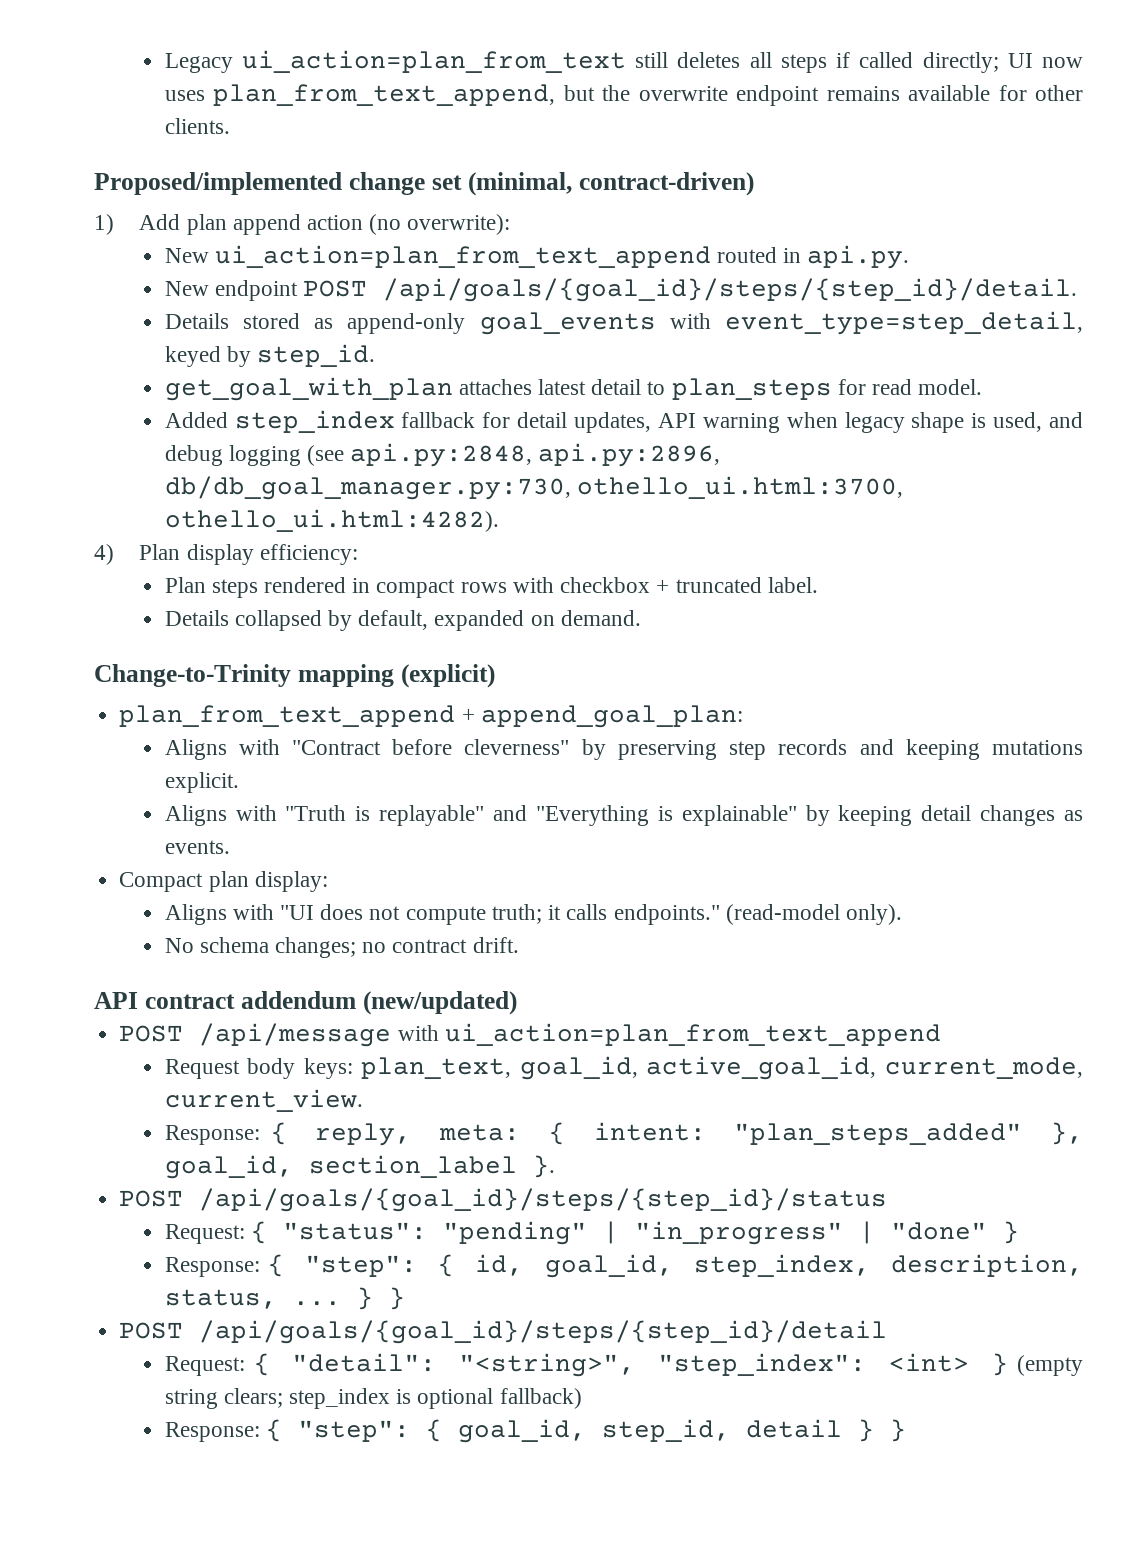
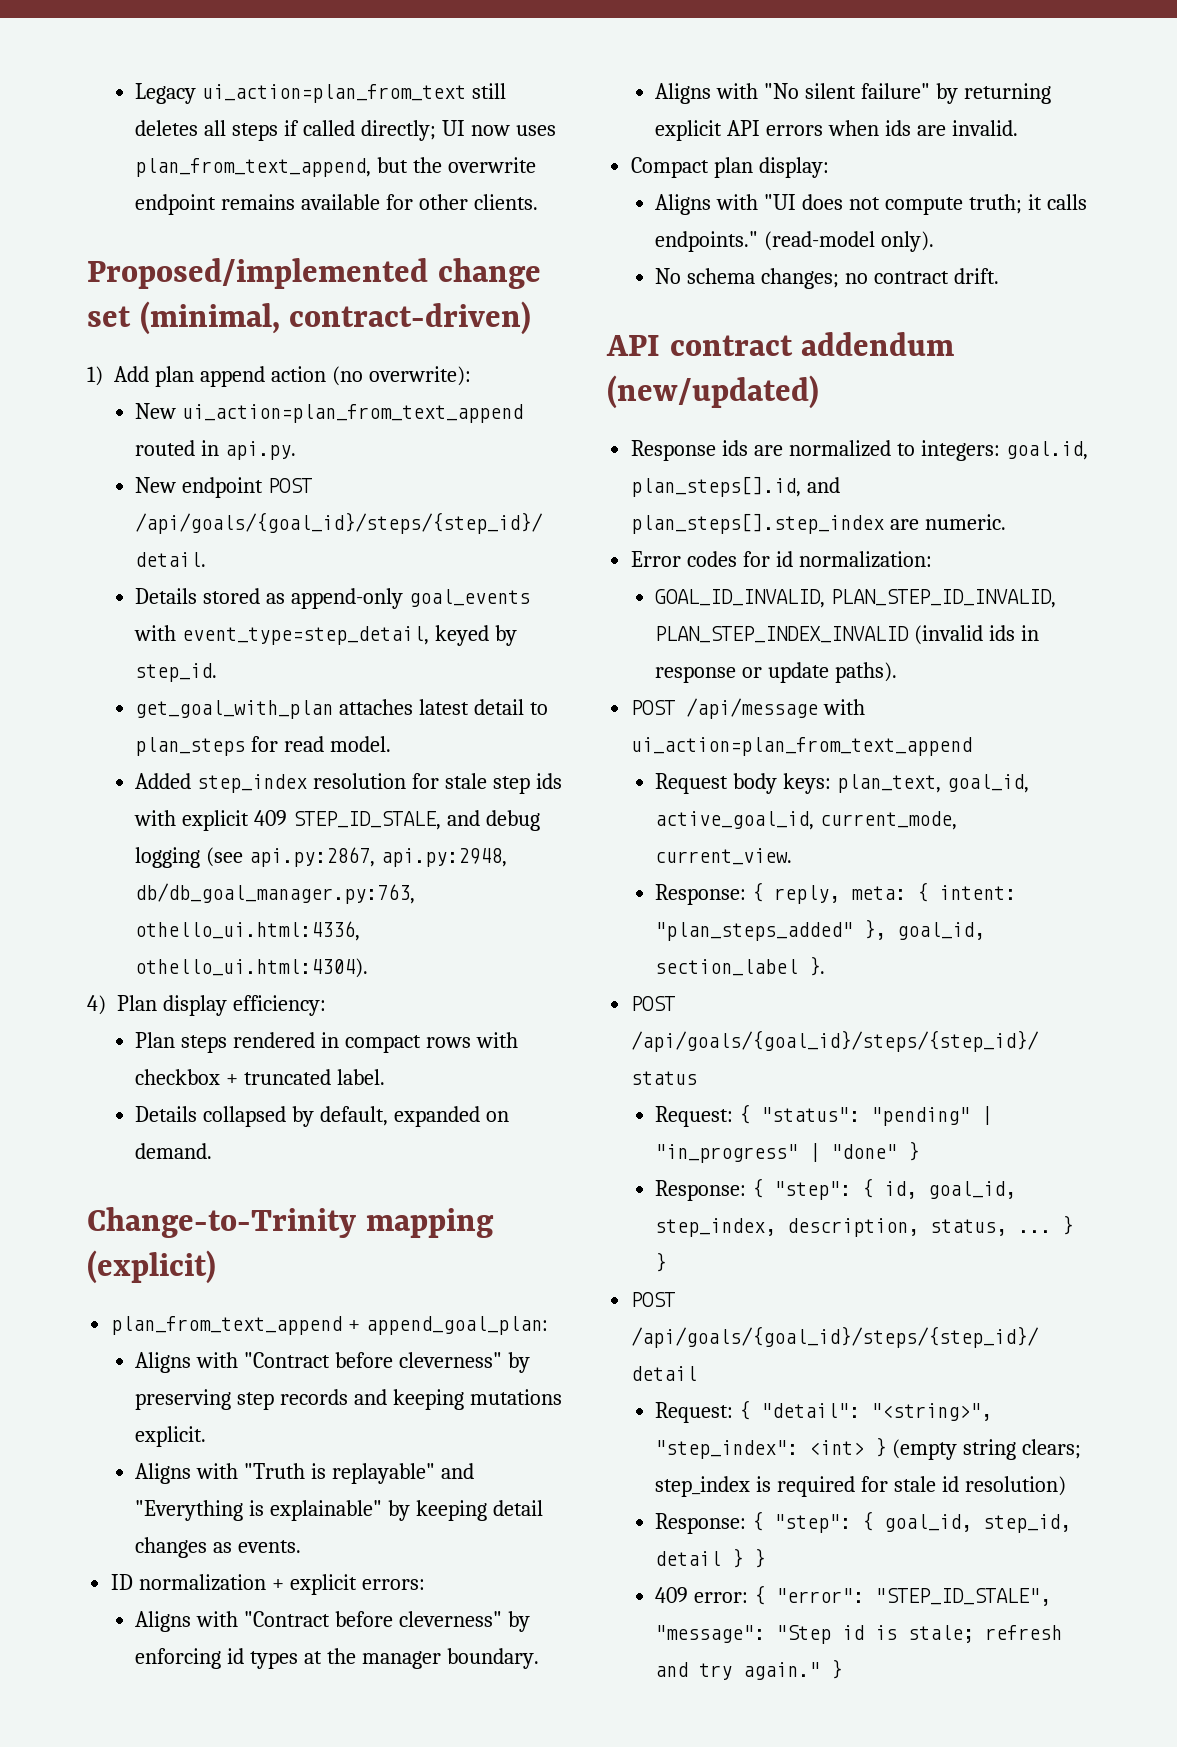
[401,412,1083,433] [164,443,721,467] [164,476,903,500] [164,509,499,532] fallback for detail updates, API warning when legacy shape is used, and debug logging (see api.py:2848, api.py:2896, db/db_goal_manager.py:730, othello_ui.html:3700, othello_ui.html:4282). -> [313,773,563,794] [134,810,541,831] [135,847,508,868] [135,883,416,904] [135,921,361,941] [135,958,369,978] resolution for stale step ids with explicit 409 STEP_ID_STALE, and debug logging (see api.py:2867, api.py:2948, db/db_goal_manager.py:763, othello_ui.html:4336, othello_ui.html:4304).
(230, 847) none -> [111,1574,425,1595] [135,1611,531,1632] [135,1648,540,1669] [655,83,1052,104] [655,120,1019,141] // ID normalization + explicit errors: // Aligns with "Contract before cleverness" by enforcing id types at the manager boundary. // Aligns with "No silent failure" by returning explicit API errors when ids are invalid.
(517, 1003) none -> [631,440,1088,461] [631,476,841,497] [631,513,1007,534] [631,551,932,568] [655,589,1057,608] [655,625,1040,645] [655,662,898,683] // Response ids are normalized to integers: goal.id, plan_steps[].id, and plan_steps[].step_index are numeric. // Error codes for id normalization: // GOAL_ID_INVALID, PLAN_STEP_ID_INVALID, PLAN_STEP_INDEX_INVALID (invalid ids in response or update paths).
[417,1388,582,1409] optional fallback) -> [777,1476,1067,1497] required for stale id resolution)
(906, 1430) none -> [655,1585,1052,1606] [655,1625,1063,1644] [655,1659,843,1680] // 409 error: { "error": "STEP_ID_STALE", "message": "Step id is stale; refresh and try again." }

